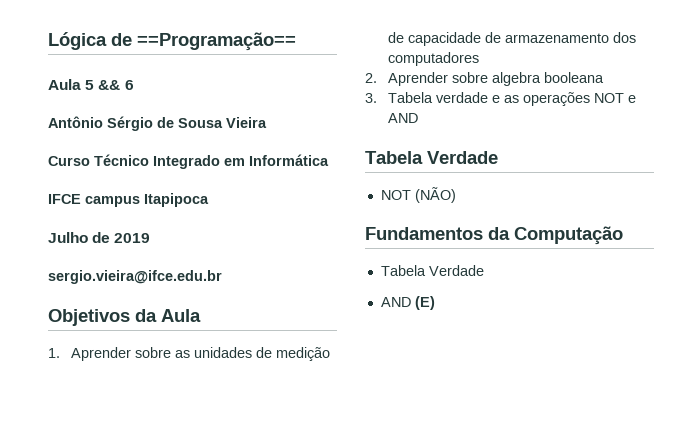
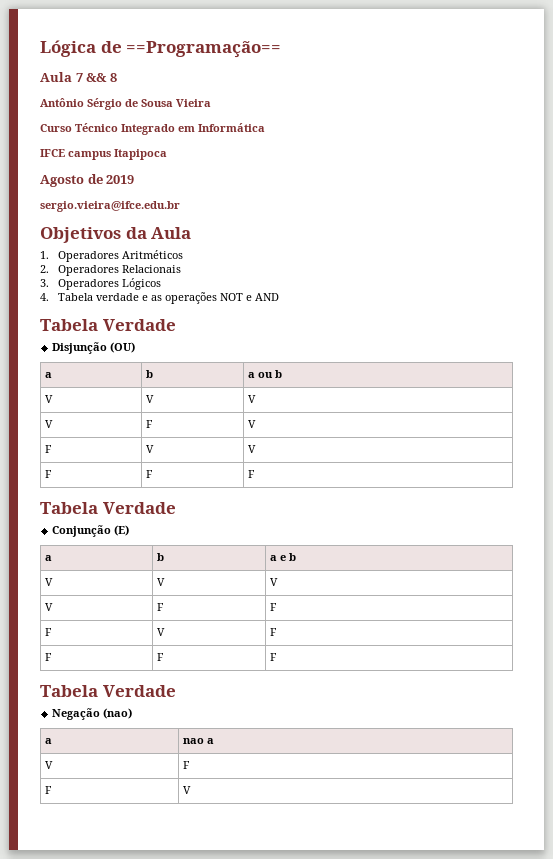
[85,80,134,90] 5 && 6 -> [75,73,117,82] 7 && 8
[48,232,88,243] Julho -> [40,175,84,187] Agosto
[70,347,330,361] [387,32,636,46] [387,52,479,66] [365,72,604,86] [365,93,377,103] Aprender sobre as unidades de medição de capacidade de armazenamento dos computadores // 2. Aprender sobre algebra booleana // 3. -> [58,250,184,262] [40,265,182,276] [40,278,162,290] [40,293,49,301] Operadores Aritméticos // 2. Operadores Relacionais // 3. Operadores Lógicos // 4.
[380,187,456,203] [365,226,623,245] [380,265,484,276] [380,297,411,307] NOT (NÃO) // Fundamentos da Computação // Tabela Verdade // AND -> [52,342,136,354] [44,372,52,378] [145,370,153,378] [247,370,282,378] [44,395,53,403] [145,395,154,403] [247,395,256,403] [44,420,53,428] [145,420,153,428] [247,420,256,428] [44,445,52,453] [145,445,154,453] [247,445,256,453] [44,470,52,478] [145,470,153,478] [247,470,255,478] [40,502,176,514] [52,525,112,537] Disjunção (OU) // a | b | a ou b // V | V | V // V | F | V // F | V | V // F | F | F // Tabela Verdade // Conjunção
(435, 303) none -> [44,555,52,561] [156,553,164,561] [269,553,296,561] [44,578,53,586] [156,578,165,586] [269,578,278,586] [44,603,53,611] [156,603,164,611] [269,603,277,611] [44,628,52,636] [156,628,165,636] [269,628,277,636] [44,653,52,661] [156,653,164,661] [269,653,277,661] [40,685,176,697] [52,708,133,720] [44,738,52,744] [182,738,214,744] [44,761,53,769] [182,761,190,769] [44,786,52,794] [182,786,191,794] // a | b | a e b // V | V | V // V | F | F // F | V | F // F | F | F // Tabela Verdade // Negação (nao) // a | nao a // V | F // F | V

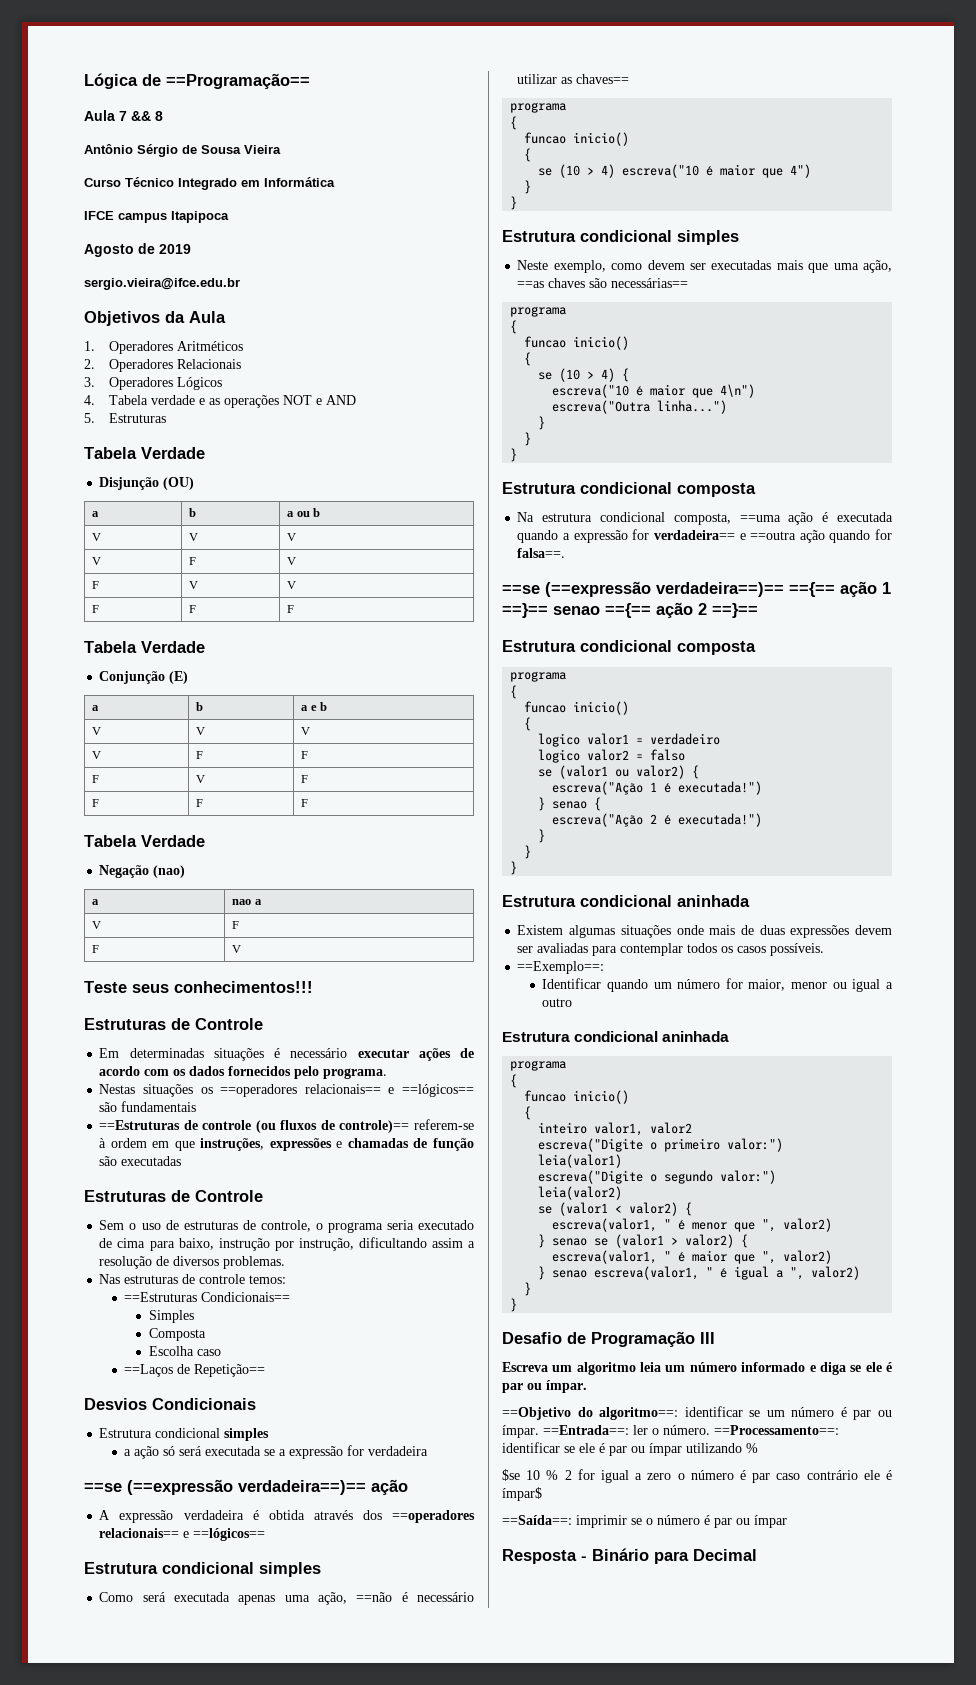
(280, 297) none -> [84,413,166,423] // 5. Estruturas
(191, 790) none -> [84,981,313,993] [84,1018,263,1030] [99,1048,475,1061] [99,1066,388,1079] [99,1084,475,1097] [99,1101,197,1112] [99,1119,474,1133] [99,1138,475,1151] [99,1156,182,1166] [84,1190,263,1202] [99,1220,474,1233] [99,1237,475,1251] [99,1256,286,1269] [99,1274,287,1284] [124,1292,291,1302] [149,1310,195,1323] [149,1328,207,1341] [149,1346,222,1356] [124,1364,266,1377] [84,1398,256,1410] [99,1428,270,1441] [124,1445,429,1459] [84,1479,408,1495] [99,1510,475,1523] [99,1528,266,1541] [84,1562,321,1577] [99,1592,474,1605] [517,74,630,84] [510,102,567,113] [510,116,518,130] [524,132,630,146] [524,148,532,162] [538,164,812,178] [524,180,532,194] [510,196,518,210] [502,230,739,245] [517,260,892,273] [517,278,689,288] [510,306,567,317] [510,320,518,334] [524,336,630,350] [524,352,532,366] [538,368,630,382] [552,384,756,398] [552,400,728,414] [538,416,546,430] [524,432,532,446] [510,448,518,462] [502,482,756,497] [517,512,893,525] [517,529,892,543] [517,548,566,558] [502,581,891,597] [502,602,758,618] [502,640,756,655] [510,671,567,682] [510,685,518,699] [524,701,630,715] [524,717,532,731] [538,733,721,747] [538,749,686,763] [538,765,700,779] [552,781,763,795] [538,797,602,811] [552,813,763,827] [538,829,546,843] [524,845,532,859] [510,861,518,875] [502,895,750,907] [517,925,892,938] [517,943,825,956] [517,961,605,974] [542,978,894,992] [542,998,573,1007] [502,1031,730,1042] [510,1060,567,1071] [510,1074,518,1088] [524,1090,630,1104] [524,1106,532,1120] [538,1122,693,1136] [538,1138,784,1152] [538,1154,623,1168] [538,1170,777,1184] [538,1186,623,1200] [538,1202,693,1216] [552,1218,833,1232] [538,1234,749,1248] [552,1250,833,1264] [538,1266,861,1280] [524,1282,532,1296] [510,1298,518,1312] [502,1331,715,1347] [502,1362,893,1375] [502,1380,587,1393] [502,1406,892,1420] [502,1425,839,1438] [502,1442,758,1456] [502,1469,892,1483] [502,1487,542,1501] [502,1515,787,1528] [502,1548,757,1564] // Teste seus conhecimentos!!! // Estruturas de Controle // Em determinadas situações é necessário executar ações de acordo com os dados fornecidos pelo programa. // Nestas situações os ==operadores relacionais== e ==lógicos== são fundamentais // ==Estruturas de controle (ou fluxos de controle)== referem-se à ordem em que instruções, expressões e chamadas de função são executadas // Estruturas de Controle // Sem o uso de estruturas de controle, o programa seria executado de cima para baixo, instrução por instrução, dificultando assim a resolução de diversos problemas. // Nas estruturas de controle temos: // ==Estruturas Condicionais== // Simples // Composta // Escolha caso // ==Laços de Repetição== // Desvios Condicionais // Estrutura condicional simples // a ação só será executada se a expressão for verdadeira // ==se (==expressão verdadeira==)== ação // A expressão verdadeira é obtida através dos ==operadores relacionais== e ==lógicos== // Estrutura condicional simples // Como será executada apenas uma ação, ==não é necessário utilizar as chaves== // programa // { // funcao inicio() // { // se (10 > 4) escreva("10 é maior que 4") // } // } // Estrutura condicional simples // Neste exemplo, como devem ser executadas mais que uma ação, ==as chaves são necessárias== // programa // { // funcao inicio() // { // se (10 > 4) { // escreva("10 é maior que 4\n") // escreva("Outra linha...") // } // } // } // Estrutura condicional composta // Na estrutura condicional composta, ==uma ação é executada quando a expressão for verdadeira== e ==outra ação quando for falsa==. // ==se (==expressão verdadeira==)== =={== ação 1 ==}== senao =={== ação 2 ==}== // Estrutura condicional composta // programa // { // funcao inicio() // { // logico valor1 = verdadeiro // logico valor2 = falso // se (valor1 ou valor2) { // escreva("Ação 1 é executada!") // } senao { // escreva("Ação 2 é executada!") // } // } // } // Estrutura condicional aninhada // Existem algumas situações onde mais de duas expressões devem ser avaliadas para contemplar todos os casos possíveis. // ==Exemplo==: // Identificar quando um número for maior, menor ou igual a outro // Estrutura condicional aninhada // programa // { // funcao inicio() // { // inteiro valor1, valor2 // escreva("Digite o primeiro valor:") // leia(valor1) // escreva("Digite o segundo valor:") // leia(valor2) // se (valor1 < valor2) { // escreva(valor1, " é menor que ", valor2) // } senao se (valor1 > valor2) { // escreva(valor1, " é maior que ", valor2) // } senao escreva(valor1, " é igual a ", valor2) // } // } // Desafio de Programação III // Escreva um algoritmo leia um número informado e diga se ele é par ou ímpar. // ==Objetivo do algoritmo==: identificar se um número é par ou ímpar. ==Entrada==: ler o número. ==Processamento==: identificar se ele é par ou ímpar utilizando % // $se 10 % 2 for igual a zero o número é par caso contrário ele é ímpar$ // ==Saída==: imprimir se o número é par ou ímpar // Resposta - Binário para Decimal

